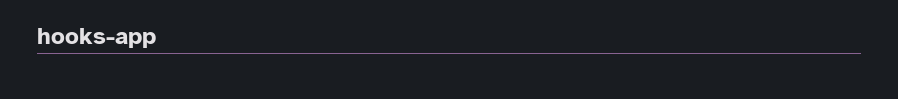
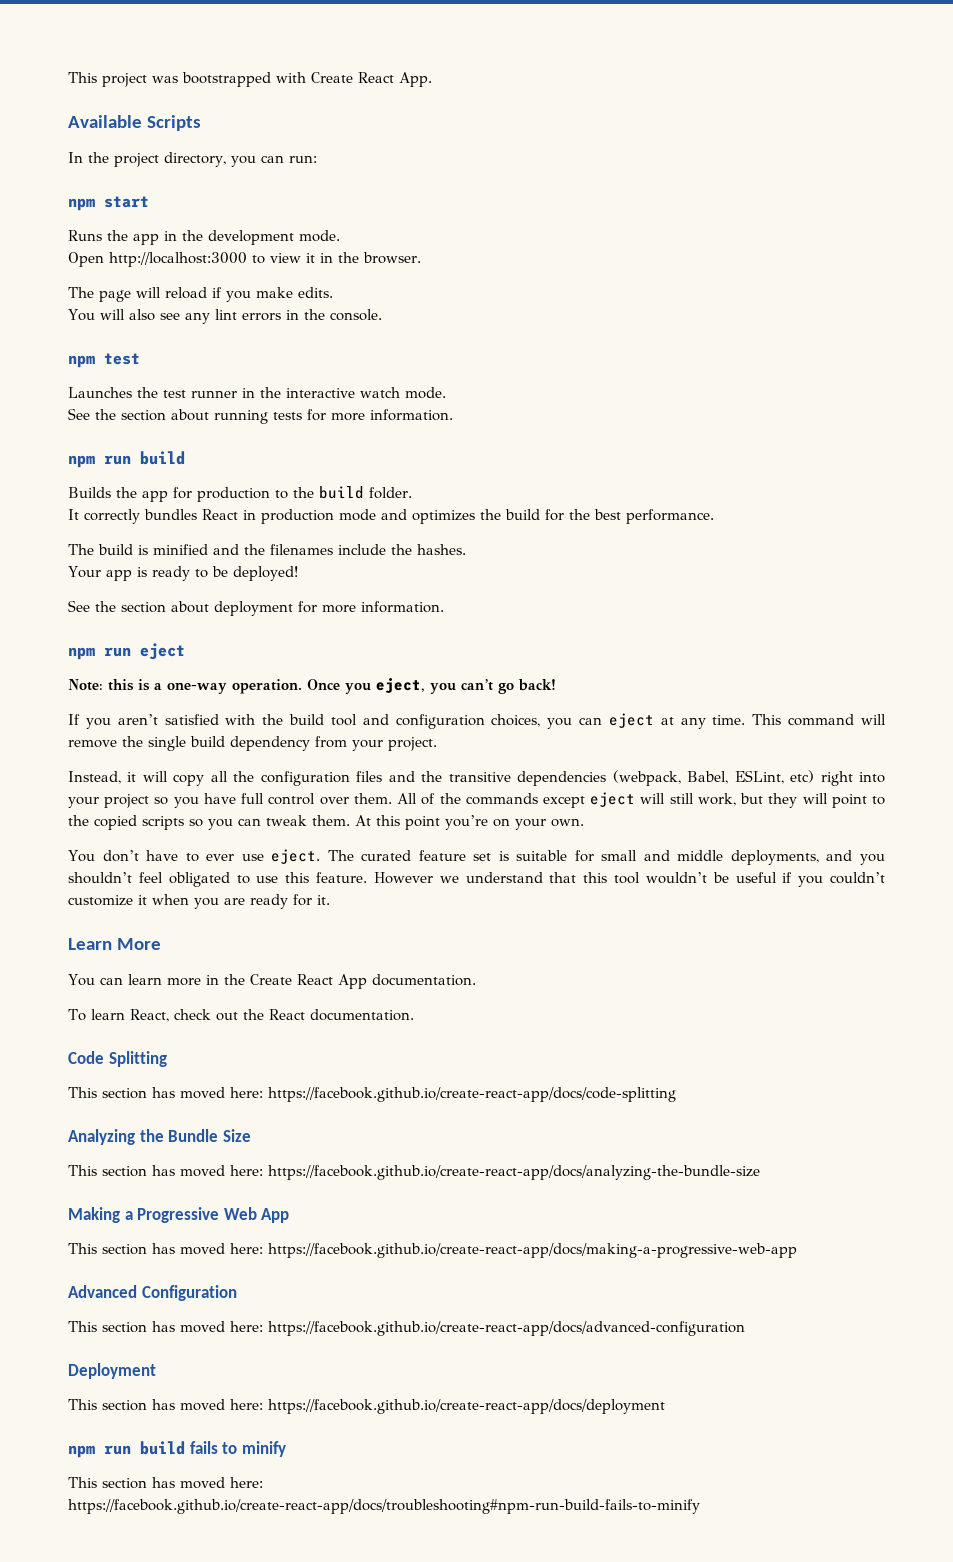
[37,28,156,48] hooks-app -> [68,72,432,87] [68,115,201,131] [68,152,317,167] [68,196,149,211] [68,230,340,245] [68,252,421,267] [68,287,333,302] [68,309,382,324] [68,353,140,368] [68,387,446,399] [68,408,453,424] [68,451,185,468] [68,486,412,502] [68,509,714,524] [68,544,466,555] [68,566,298,581] [68,600,444,616] [68,643,185,660] [68,678,556,694] [68,713,887,729] [68,736,437,751] [68,770,886,786] [68,792,886,808] [68,815,584,830] [68,849,885,865] [68,872,886,887] [68,894,330,909] [68,938,161,950] [68,974,476,989] [68,1009,414,1022] [68,1051,167,1067] [68,1087,676,1102] [68,1129,251,1145] [68,1165,760,1180] [68,1207,290,1223] [68,1243,797,1258] [68,1285,237,1301] [68,1321,745,1336] [68,1363,156,1379] [68,1399,665,1414] [68,1441,286,1458] [68,1477,263,1489] [68,1499,700,1514] This project was bootstrapped with Create React App. // Available Scripts // In the project directory, you can run: // npm start // Runs the app in the development mode. // Open http://localhost:3000 to view it in the browser. // The page will reload if you make edits. // You will also see any lint errors in the console. // npm test // Launches the test runner in the interactive watch mode. // See the section about running tests for more information. // npm run build // Builds the app for production to the build folder. // It correctly bundles React in production mode and optimizes the build for the best performance. // The build is minified and the filenames include the hashes. // Your app is ready to be deployed! // See the section about deployment for more information. // npm run eject // Note: this is a one-way operation. Once you eject, you can’t go back! // If you aren’t satisfied with the build tool and configuration choices, you can eject at any time. This command will remove the single build dependency from your project. // Instead, it will copy all the configuration files and the transitive dependencies (webpack, Babel, ESLint, etc) right into your project so you have full control over them. All of the commands except eject will still work, but they will point to the copied scripts so you can tweak them. At this point you’re on your own. // You don’t have to ever use eject. The curated feature set is suitable for small and middle deployments, and you shouldn’t feel obligated to use this feature. However we understand that this tool wouldn’t be useful if you couldn’t customize it when you are ready for it. // Learn More // You can learn more in the Create React App documentation. // To learn React, check out the React documentation. // Code Splitting // This section has moved here: https://facebook.github.io/create-react-app/docs/code-splitting // Analyzing the Bundle Size // This section has moved here: https://facebook.github.io/create-react-app/docs/analyzing-the-bundle-size // Making a Progressive Web App // This section has moved here: https://facebook.github.io/create-react-app/docs/making-a-progressive-web-app // Advanced Configuration // This section has moved here: https://facebook.github.io/create-react-app/docs/advanced-configuration // Deployment // This section has moved here: https://facebook.github.io/create-react-app/docs/deployment // npm run build fails to minify // This section has moved here: https://facebook.github.io/create-react-app/docs/troubleshooting#npm-run-build-fails-to-minify

